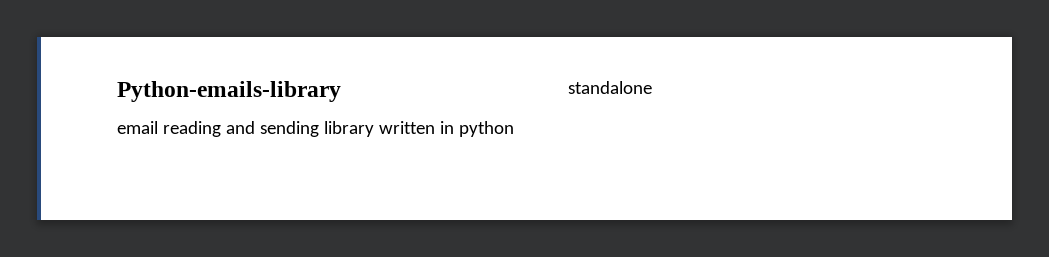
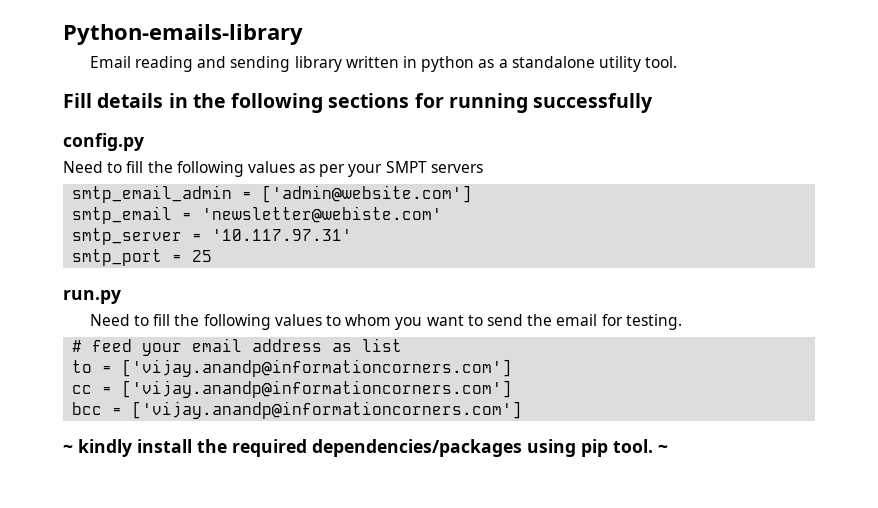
[117,121,158,134] email -> [89,56,131,68] Email
[568,81,652,94] standalone -> [478,56,678,72] [63,93,654,113] [63,133,144,151] [63,161,483,177] [72,185,473,203] [72,206,443,224] [72,228,353,245] [72,249,213,266] [63,290,121,304] [89,314,682,330] [72,338,403,356] [72,359,513,377] [72,380,513,398] [72,401,523,419] [63,439,668,457] as a standalone utility tool. // Fill details in the following sections for running successfully // config.py // Need to fill the following values as per your SMPT servers // smtp_email_admin = ['admin@website.com'] // smtp_email = 'newsletter@webiste.com' // smtp_server = '10.117.97.31' // smtp_port = 25 // run.py // Need to fill the following values to whom you want to send the email for testing. // # feed your email address as list // to = ['vijay.anandp@informationcorners.com'] // cc = ['vijay.anandp@informationcorners.com'] // bcc = ['vijay.anandp@informationcorners.com'] // ~ kindly install the required dependencies/packages using pip tool. ~

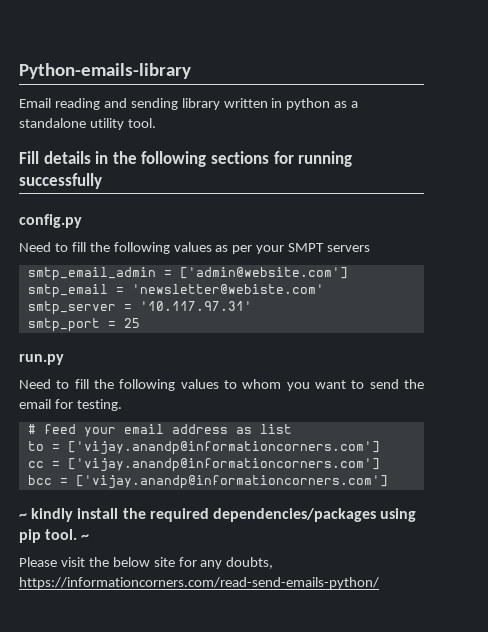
(668, 448) none -> [19,557,274,569] [19,577,379,589] // Please visit the below site for any doubts, https://informationcorners.com/read-send-emails-python/

